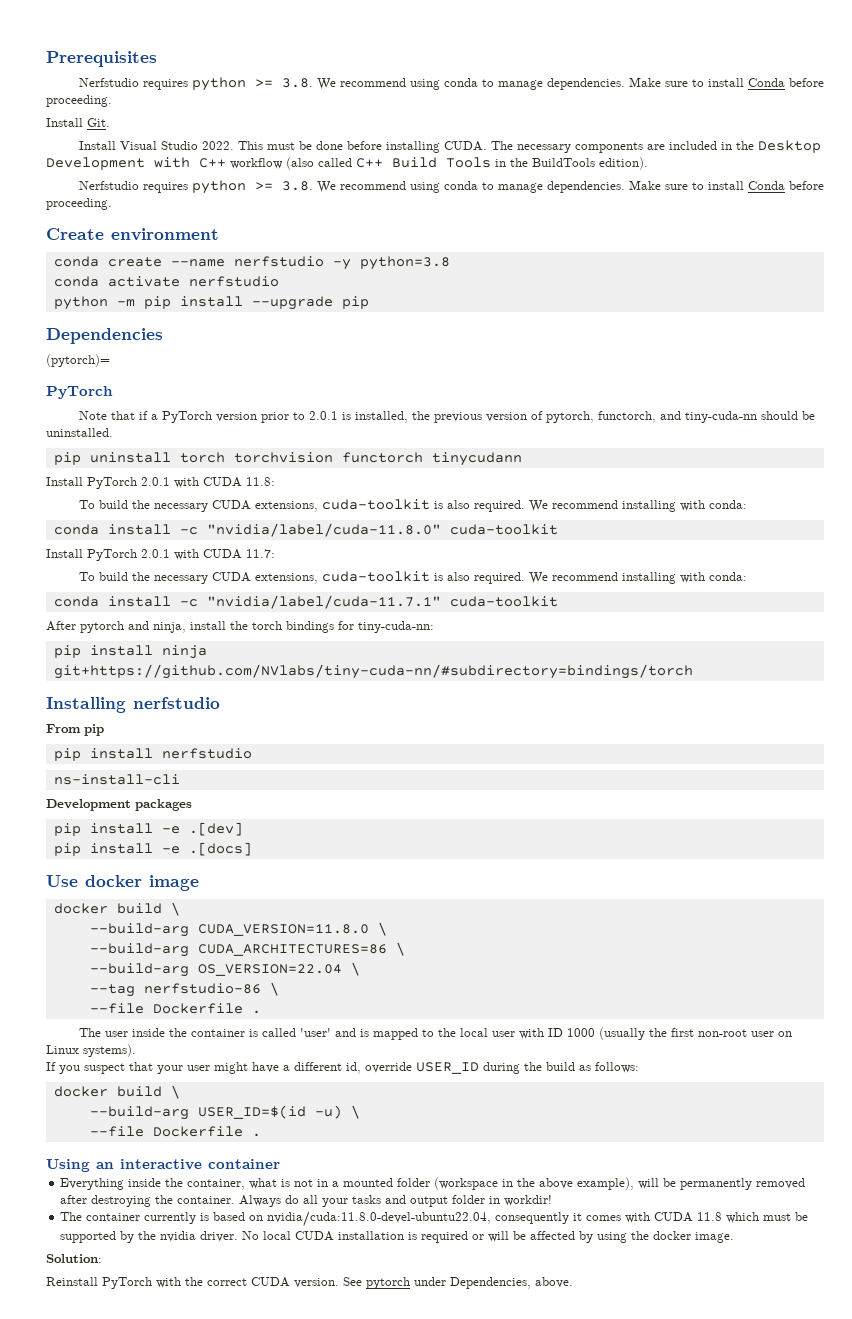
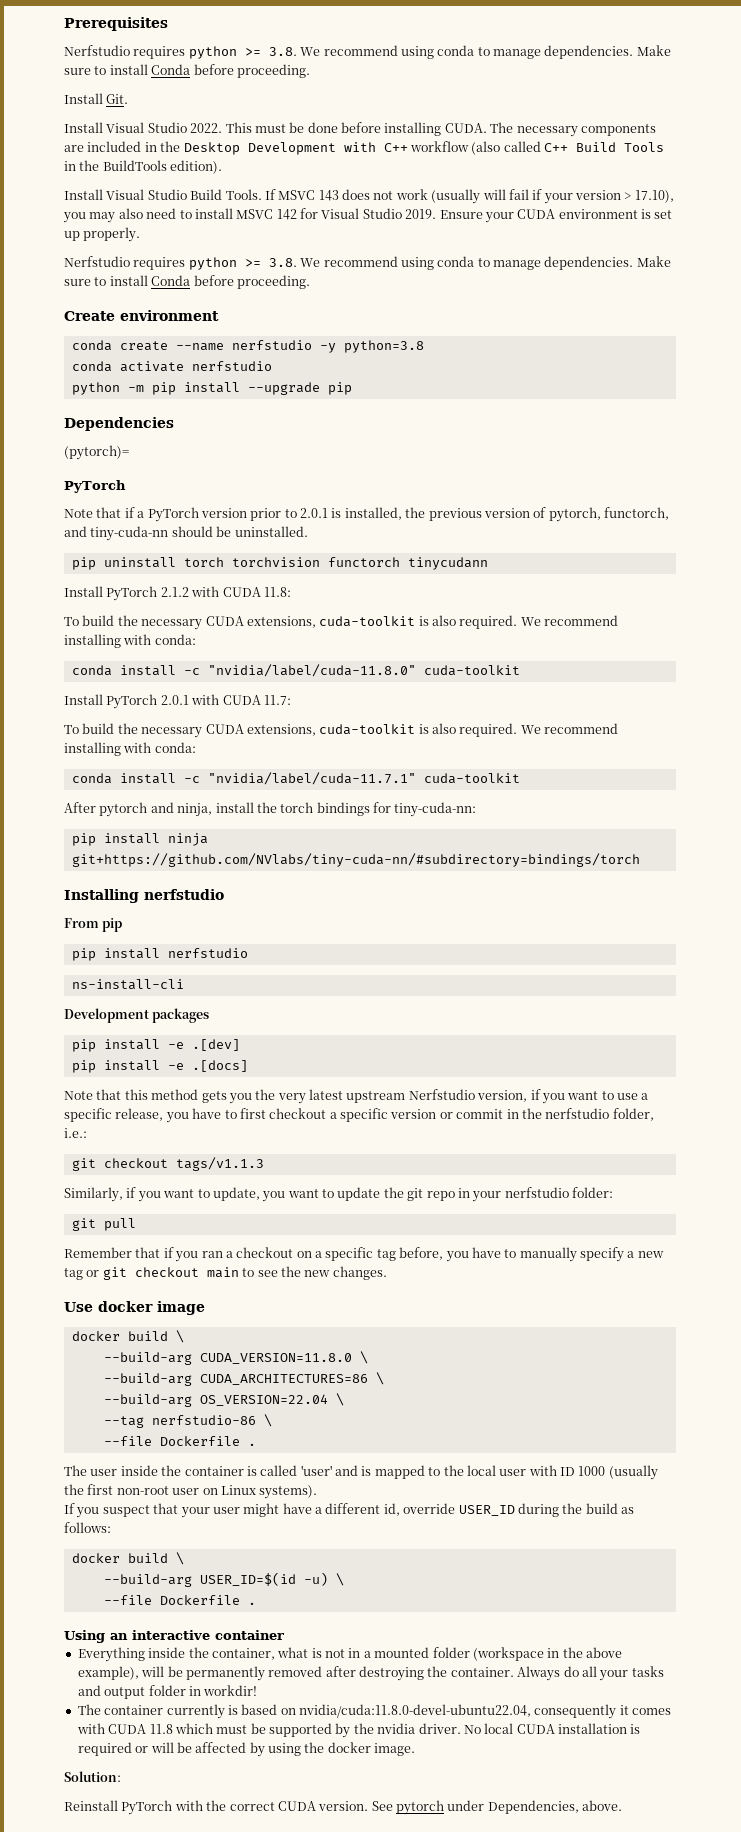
(648, 163) none -> [64,189,674,204] [63,208,673,223] [64,227,141,242] // Install Visual Studio Build Tools. If MSVC 143 does not work (usually will fail if your version > 17.10), you may also need to install MSVC 142 for Visual Studio 2019. Ensure your CUDA environment is set up properly.
[141,477,170,486] 2.0.1 -> [160,587,189,597] 2.1.2
(252, 849) none -> [64,1089,649,1104] [64,1108,654,1123] [64,1128,87,1138] [71,1157,264,1171] [64,1187,613,1202] [71,1218,136,1231] [64,1247,664,1262] [64,1266,387,1280] // Note that this method gets you the very latest upstream Nerfstudio version, if you want to use a specific release, you have to first checkout a specific version or commit in the nerfstudio folder, i.e.: // git checkout tags/v1.1.3 // Similarly, if you want to update, you want to update the git repo in your nerfstudio folder: // git pull // Remember that if you ran a checkout on a specific tag before, you have to manually specify a new tag or git checkout main to see the new changes.

